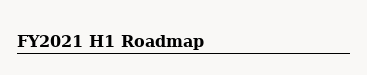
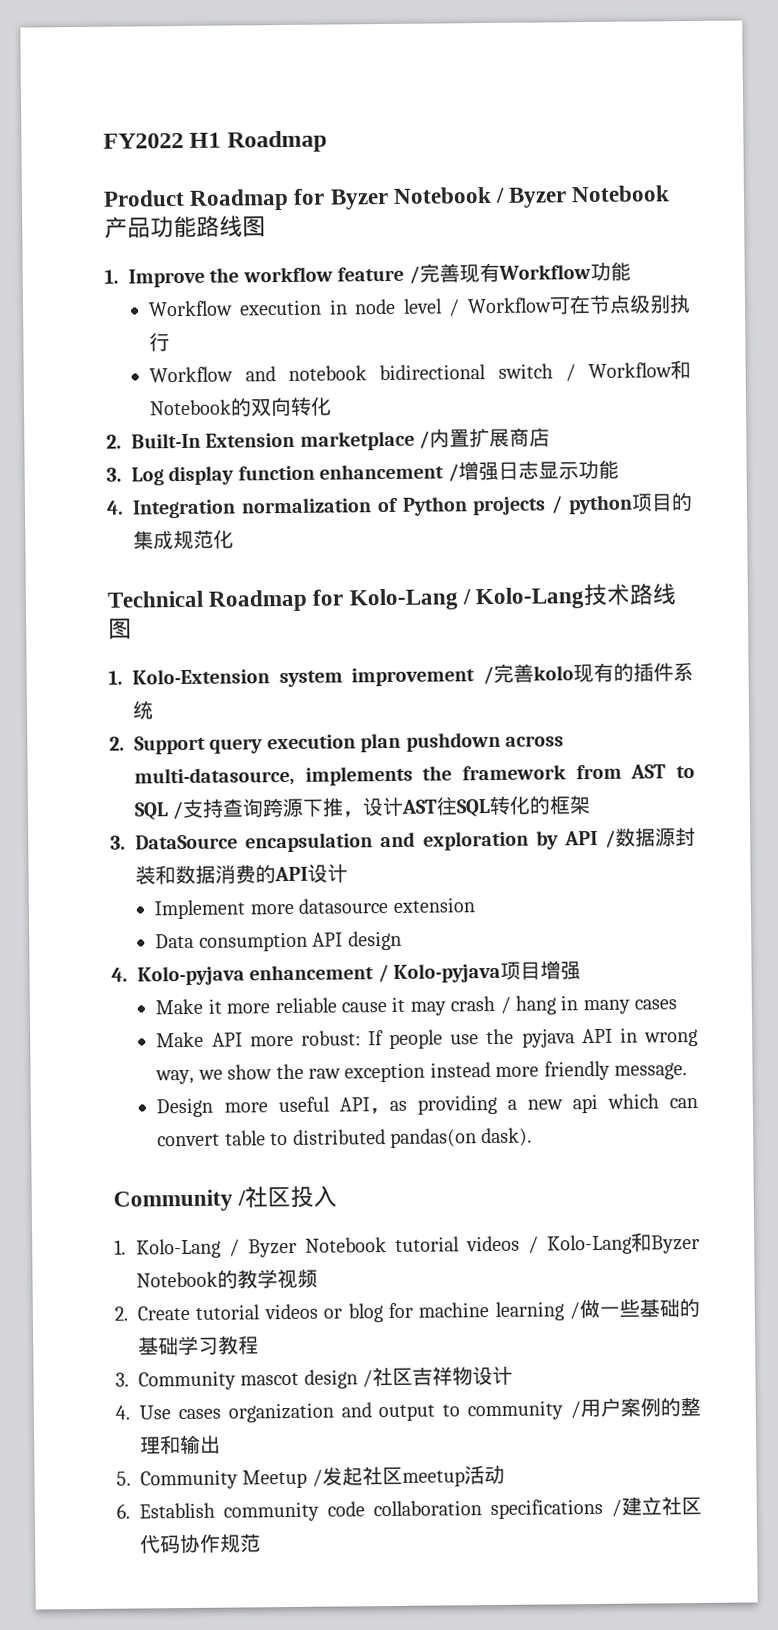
[17,35,83,47] FY2021 -> [103,132,184,149] FY2022
(204, 42) none -> [103,185,671,211] [104,215,266,239] [104,261,631,288] [148,294,691,317] [149,332,171,352] [149,360,692,383] [149,396,333,417] [106,427,551,451] [106,459,619,486] [106,492,693,519] [133,529,234,550] [107,583,677,612] [108,618,132,640] [108,662,694,688] [132,700,154,720] [109,731,564,755] [134,764,695,787] [134,795,592,821] [110,826,697,853] [135,863,348,885] [154,897,475,920] [155,930,402,952] [111,960,582,986] [155,995,678,1016] [156,1027,698,1050] [155,1060,688,1085] [156,1093,698,1118] [157,1127,533,1149] [113,1185,338,1212] [114,1232,700,1259] [136,1268,319,1290] [114,1297,700,1323] [138,1335,259,1356] [115,1365,514,1391] [115,1396,702,1423] [140,1434,221,1455] [116,1464,505,1490] [116,1496,702,1522] [140,1533,261,1554] // Product Roadmap for Byzer Notebook / Byzer Notebook产品功能路线图 // 1. Improve the workflow feature /完善现有Workflow功能 // Workflow execution in node level / Workflow可在节点级别执行 // Workflow and notebook bidirectional switch / Workflow和Notebook的双向转化 // 2. Built-In Extension marketplace /内置扩展商店 // 3. Log display function enhancement /增强日志显示功能 // 4. Integration normalization of Python projects / python项目的集成规范化 // Technical Roadmap for Kolo-Lang / Kolo-Lang技术路线图 // 1. Kolo-Extension system improvement /完善kolo现有的插件系统 // 2. Support query execution plan pushdown across multi-datasource, implements the framework from AST to SQL /支持查询跨源下推，设计AST往SQL转化的框架 // 3. DataSource encapsulation and exploration by API /数据源封装和数据消费的API设计 // Implement more datasource extension // Data consumption API design // 4. Kolo-pyjava enhancement / Kolo-pyjava项目增强 // Make it more reliable cause it may crash / hang in many cases // Make API more robust: If people use the pyjava API in wrong way, we show the raw exception instead more friendly message. // Design more useful API，as providing a new api which can convert table to distributed pandas(on dask). // Community /社区投入 // 1. Kolo-Lang / Byzer Notebook tutorial videos / Kolo-Lang和Byzer Notebook的教学视频 // 2. Create tutorial videos or blog for machine learning /做一些基础的基础学习教程 // 3. Community mascot design /社区吉祥物设计 // 4. Use cases organization and output to community /用户案例的整理和输出 // 5. Community Meetup /发起社区meetup活动 // 6. Establish community code collaboration specifications /建立社区代码协作规范

